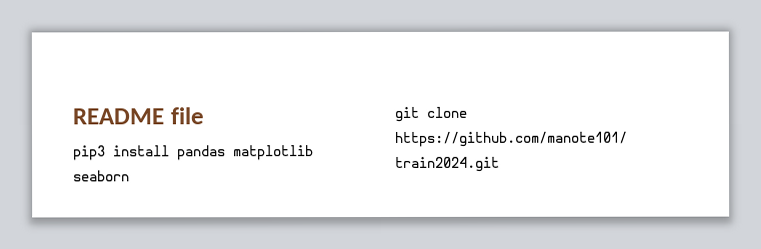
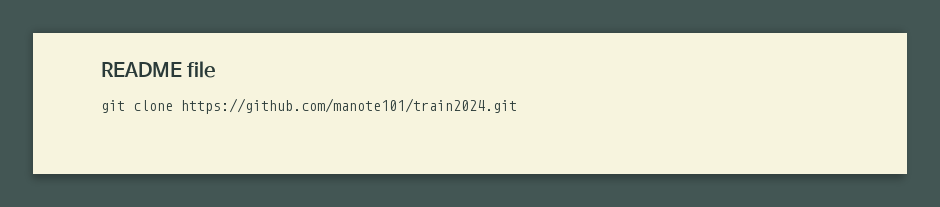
[73,145,314,161] [73,170,130,182] // pip3 install pandas matplotlib seaborn -> (216, 69) none

